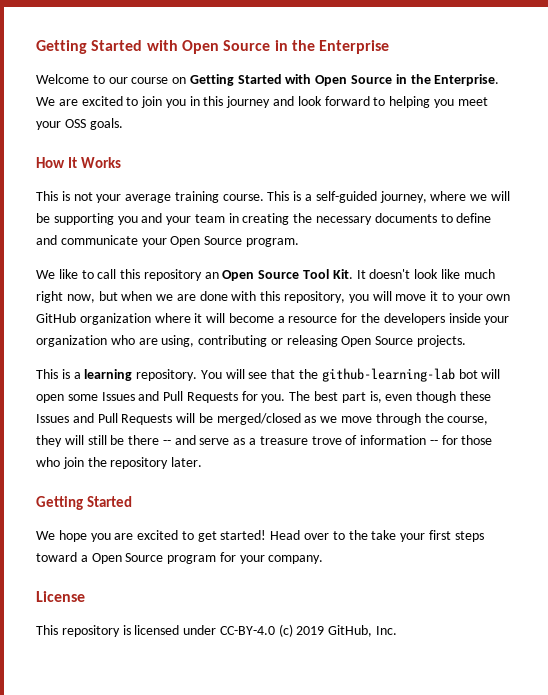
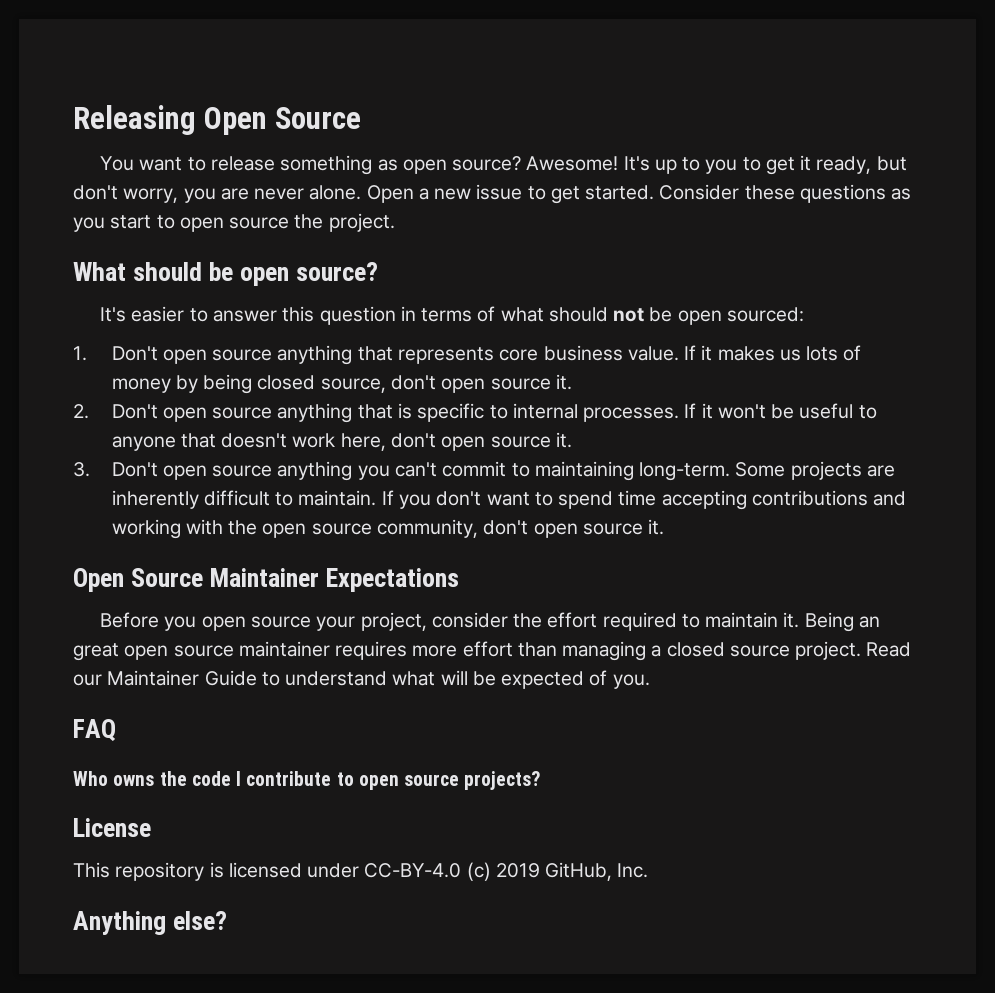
[36,40,390,54] [36,74,500,86] [36,96,488,108] [36,118,123,130] [36,157,121,168] [36,191,510,203] [36,213,492,225] [36,235,299,247] [36,269,495,281] [36,291,511,303] [36,313,510,325] [36,335,467,347] [36,368,501,382] [36,391,491,403] [36,413,489,425] [36,435,493,447] [36,457,203,469] [36,496,132,510] [36,530,484,542] [36,552,324,564] Getting Started with Open Source in the Enterprise // Welcome to our course on Getting Started with Open Source in the Enterprise. We are excited to join you in this journey and look forward to helping you meet your OSS goals. // How It Works // This is not your average training course. This is a self-guided journey, where we will be supporting you and your team in creating the necessary documents to define and communicate your Open Source program. // We like to call this repository an Open Source Tool Kit. It doesn't look like much right now, but when we are done with this repository, you will move it to your own GitHub organization where it will become a resource for the developers inside your organization who are using, contributing or releasing Open Source projects. // This is a learning repository. You will see that the github-learning-lab bot will open some Issues and Pull Requests for you. The best part is, even though these Issues and Pull Requests will be merged/closed as we move through the course, they will still be there -- and serve as a treasure trove of information -- for those who join the repository later. // Getting Started // We hope you are excited to get started! Head over to the take your first steps toward a Open Source program for your company. -> [73,105,362,135] [100,155,907,175] [73,184,912,204] [73,213,395,232] [73,262,379,286] [100,306,804,325] [73,345,862,365] [111,374,572,394] [73,403,877,423] [111,432,572,451] [73,461,895,481] [111,490,907,510] [111,519,665,539] [73,568,460,592] [100,612,880,632] [73,641,912,661] [73,670,650,689] [73,719,116,742] [73,771,541,790] Releasing Open Source // You want to release something as open source? Awesome! It's up to you to get it ready, but don't worry, you are never alone. Open a new issue to get started. Consider these questions as you start to open source the project. // What should be open source? // It's easier to answer this question in terms of what should not be open sourced: // 1. Don't open source anything that represents core business value. If it makes us lots of money by being closed source, don't open source it. // 2. Don't open source anything that is specific to internal processes. If it won't be useful to anyone that doesn't work here, don't open source it. // 3. Don't open source anything you can't commit to maintaining long-term. Some projects are inherently difficult to maintain. If you don't want to spend time accepting contributions and working with the open source community, don't open source it. // Open Source Maintainer Expectations // Before you open source your project, consider the effort required to maintain it. Being an great open source maintainer requires more effort than managing a closed source project. Read our Maintainer Guide to understand what will be expected of you. // FAQ // Who owns the code I contribute to open source projects?
(398, 630) none -> [73,911,228,935] // Anything else?

